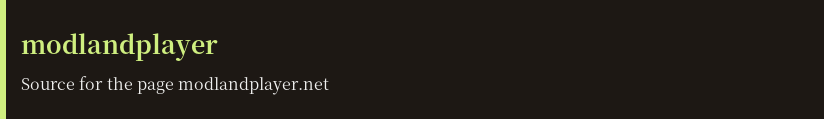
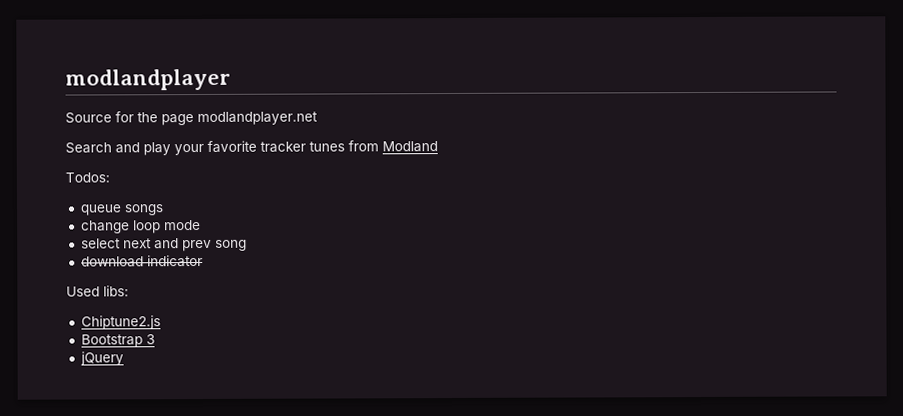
(330, 86) none -> [65,140,438,156] [65,172,110,183] [79,204,164,216] [80,220,201,234] [80,238,247,252] [80,255,203,268] [66,285,129,297] [80,315,161,330] [80,334,155,348] [79,351,124,366] // Search and play your favorite tracker tunes from Modland // Todos: // queue songs // change loop mode // select next and prev song // download indicator // Used libs: // Chiptune2.js // Bootstrap 3 // jQuery

